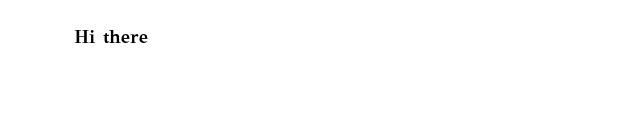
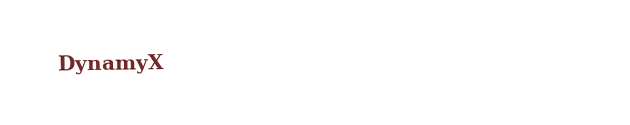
[74,30,148,44] Hi there -> [57,54,165,75] DynamyX

